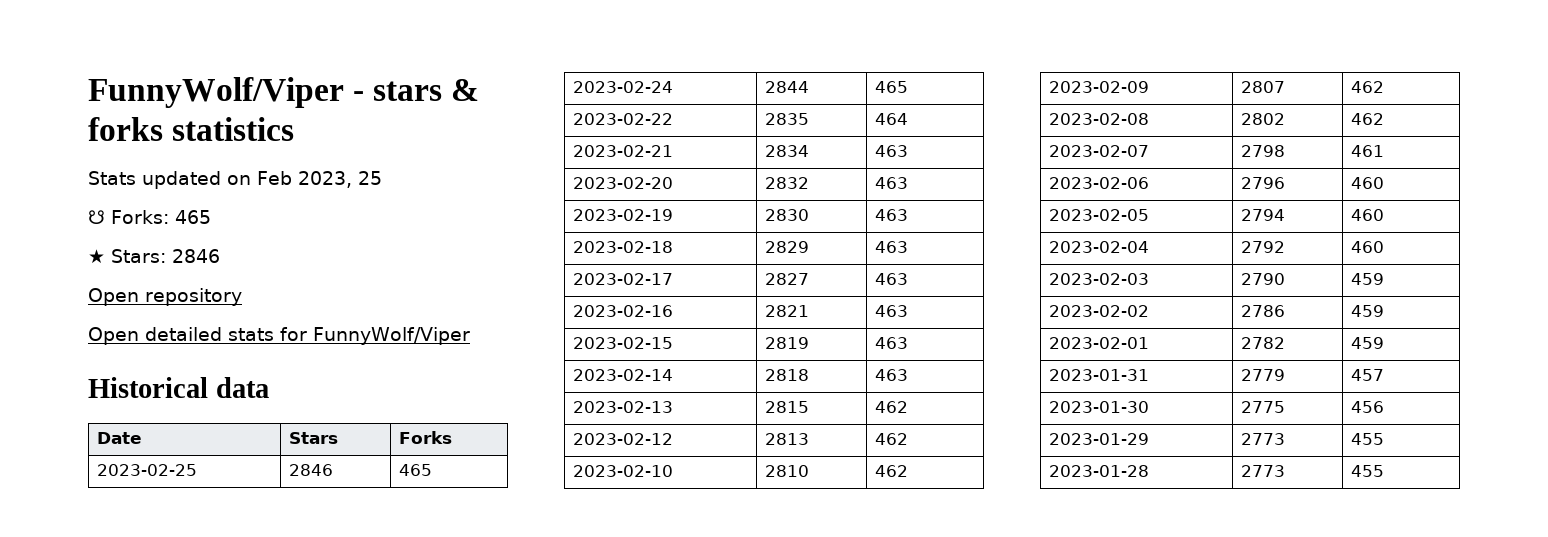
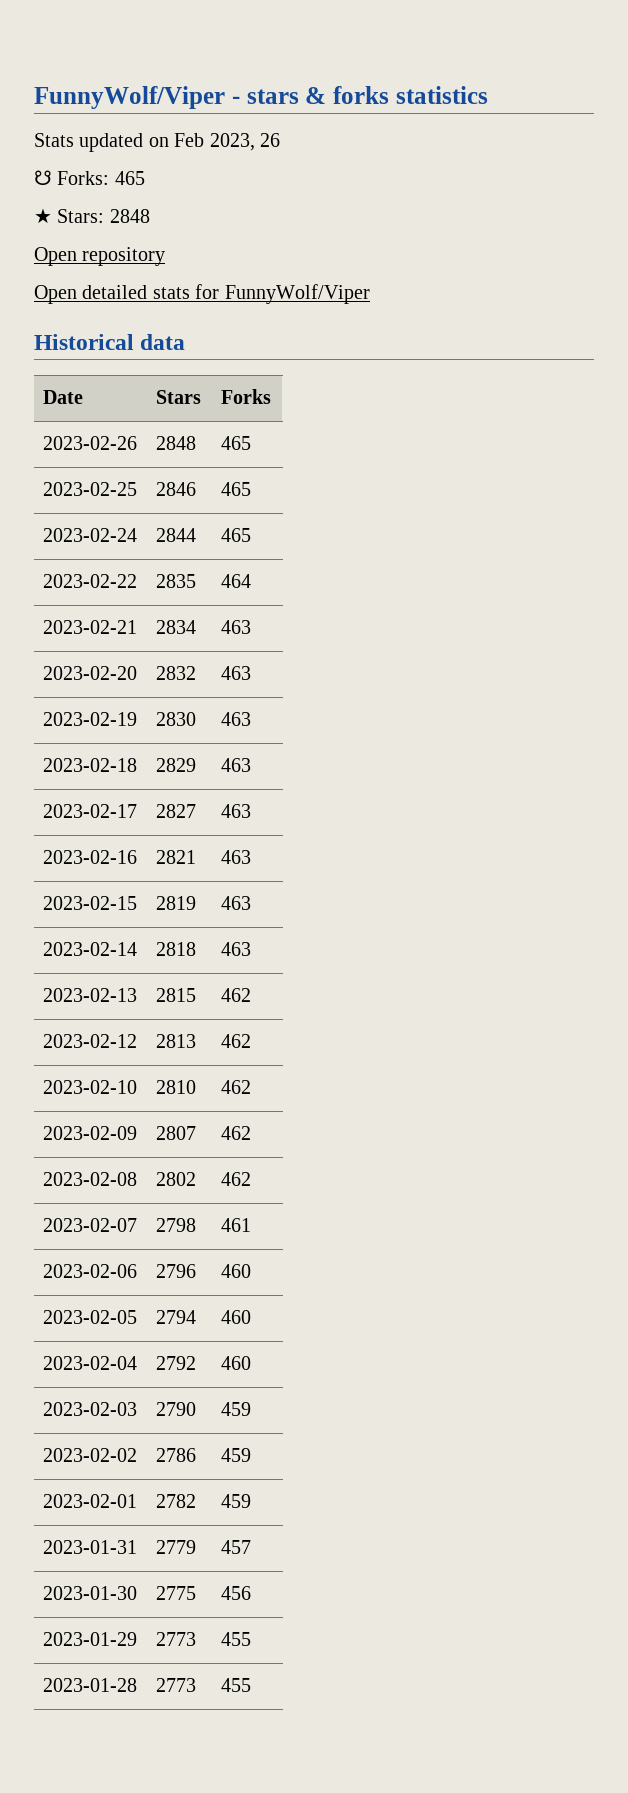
[357,171,382,185] 25 -> [260,133,280,147] 26
[172,249,220,263] 2846 -> [109,209,150,223] 2848
(452, 437) none -> [43,436,138,450] [156,436,197,450] [221,436,252,450] // 2023-02-26 | 2848 | 465

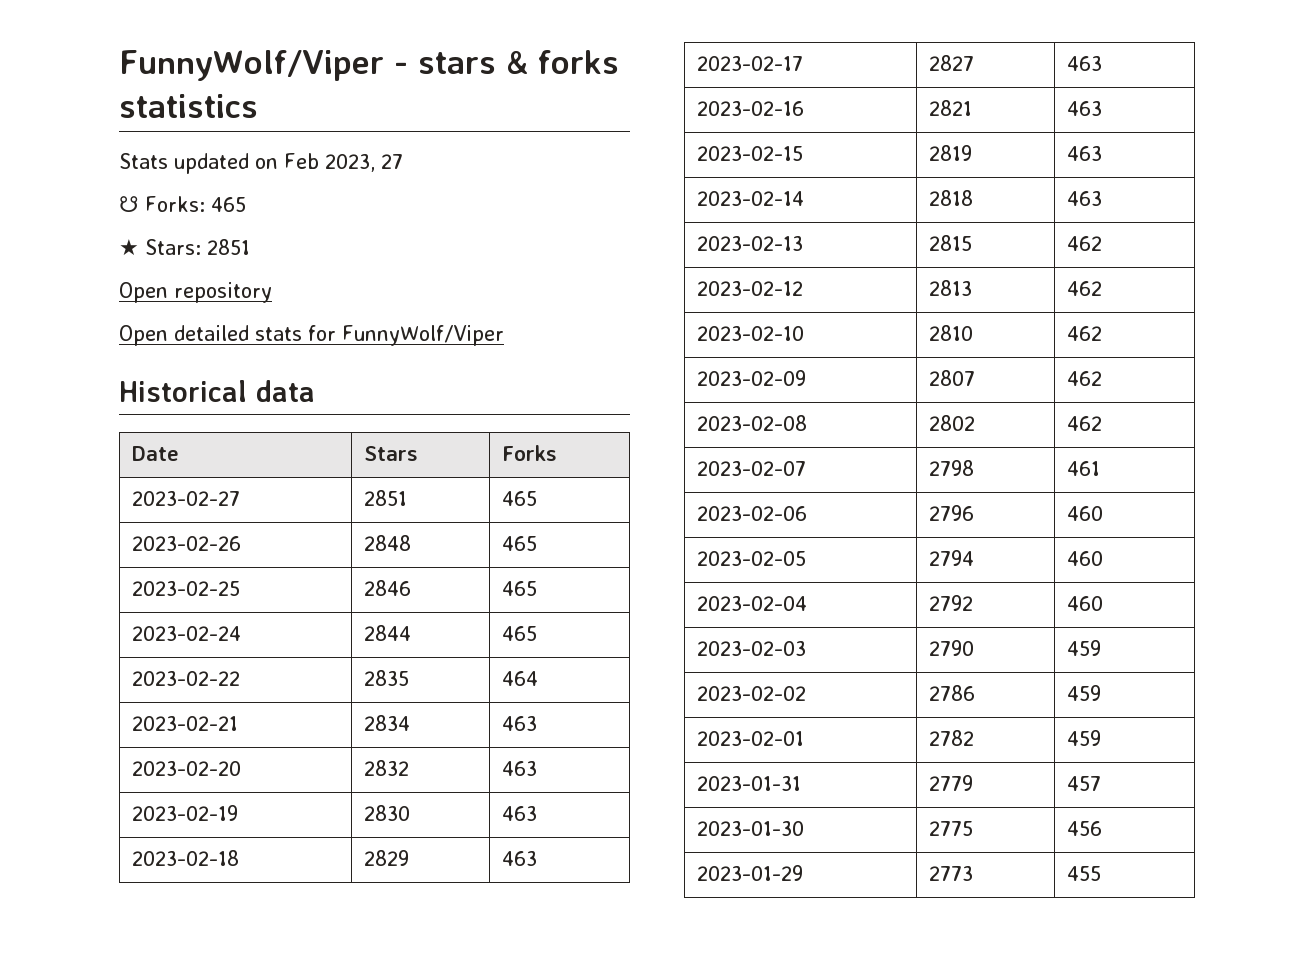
[260,133,280,147] 26 -> [380,154,403,169] 27
[109,209,150,223] 2848 -> [207,239,250,255] 2851
(272, 396) none -> [132,491,241,506] [364,490,408,506] [502,491,538,506] // 2023-02-27 | 2851 | 465
[43,1678,138,1692] [156,1678,197,1692] [221,1678,252,1692] // 2023-01-28 | 2773 | 455 -> (1102, 873) none

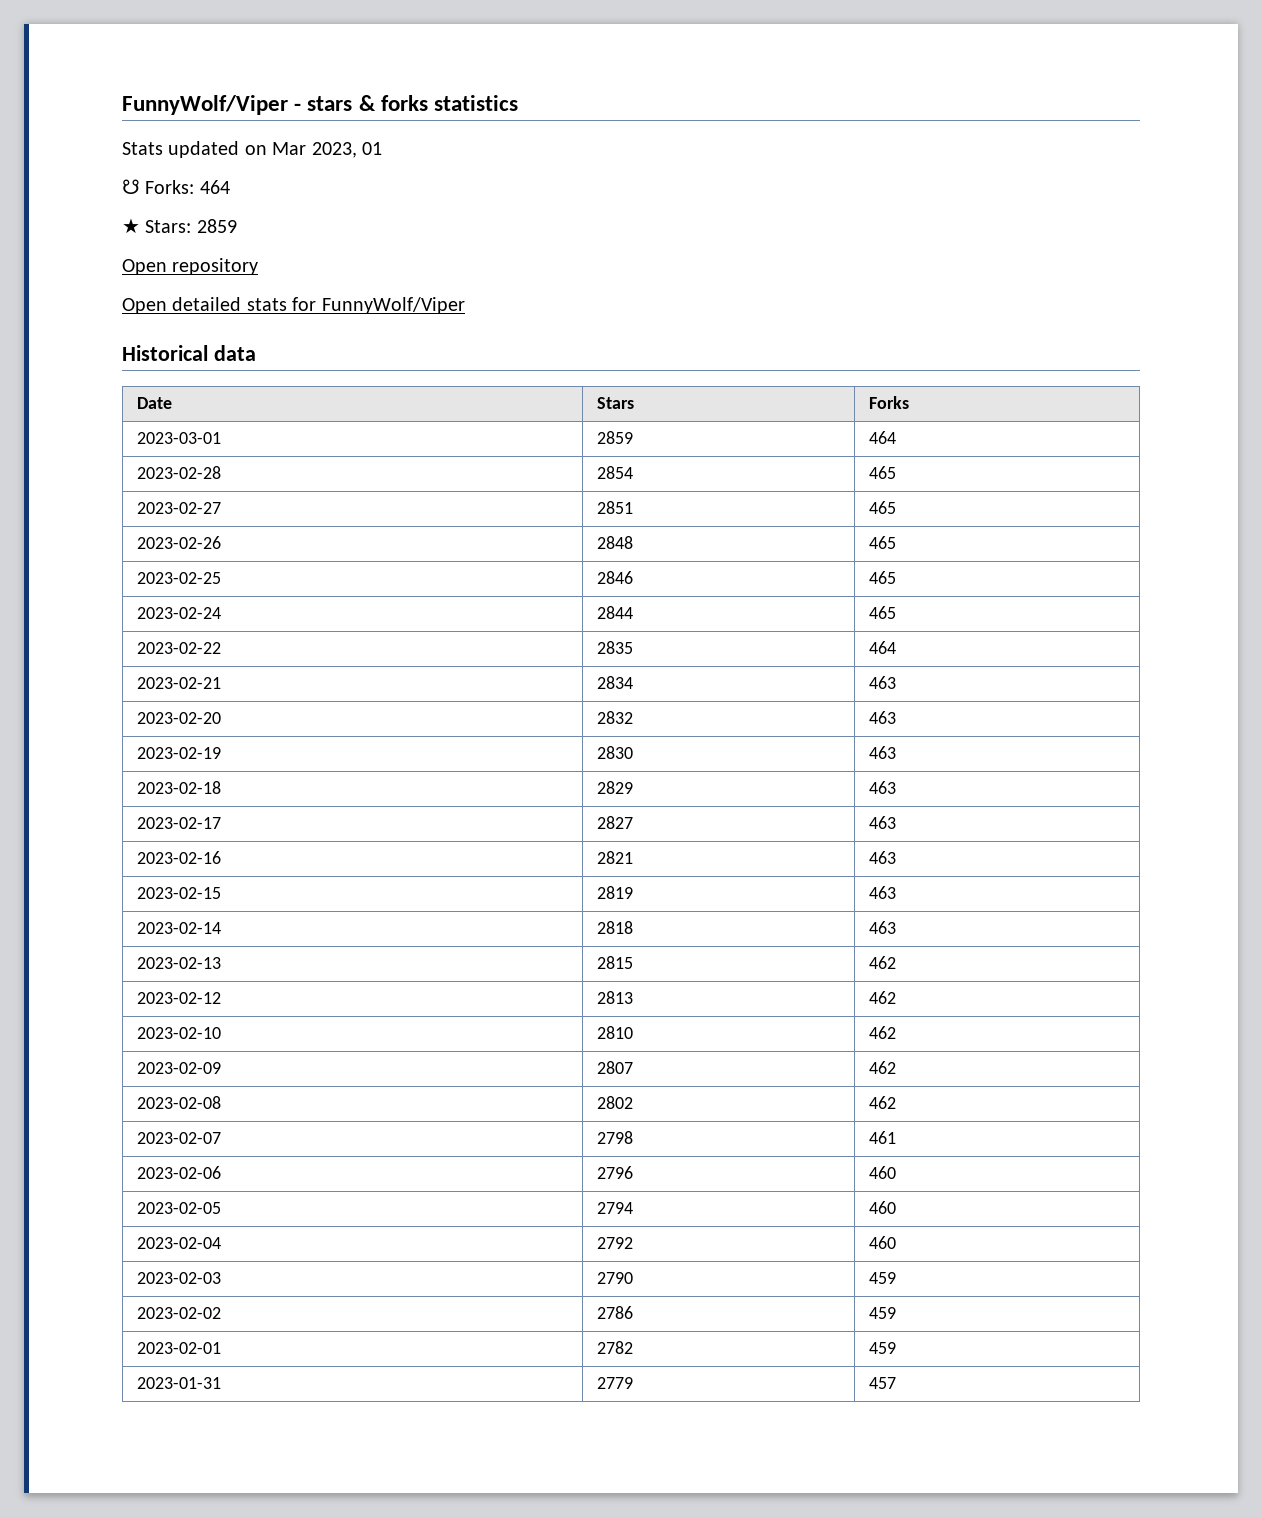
[284,153,403,172] Feb 2023, 27 -> [272,142,382,158] Mar 2023, 01
[210,197,246,212] 465 -> [199,180,230,194] 464
[207,239,250,255] 2851 -> [196,219,237,233] 2859
(558, 453) none -> [136,432,221,444] [596,431,633,444] [868,431,896,444] [136,466,221,479] [596,466,633,479] [868,466,896,479] // 2023-03-01 | 2859 | 464 // 2023-02-28 | 2854 | 465
[697,821,805,836] [929,821,974,836] [1067,821,1103,836] [697,865,804,881] [929,866,974,881] [1067,866,1102,881] // 2023-01-30 | 2775 | 456 // 2023-01-29 | 2773 | 455 -> (896, 1383) none

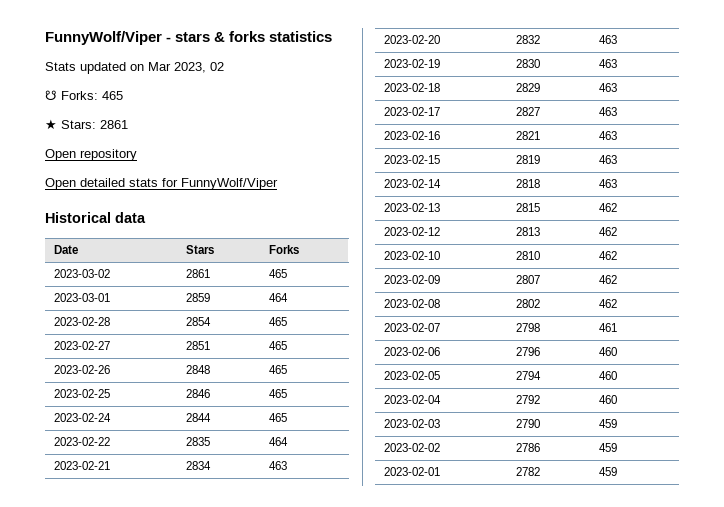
[362,142,382,155] 01 -> [210,62,224,71] 02
[199,180,230,194] 464 -> [102,91,123,100] 465
[196,219,237,233] 2859 -> [100,120,128,129] 2861
(909, 402) none -> [54,269,111,278] [186,269,211,278] [269,269,288,278] // 2023-03-02 | 2861 | 465
[136,1377,221,1389] [596,1377,633,1389] [868,1377,896,1389] // 2023-01-31 | 2779 | 457 -> (618, 471) none

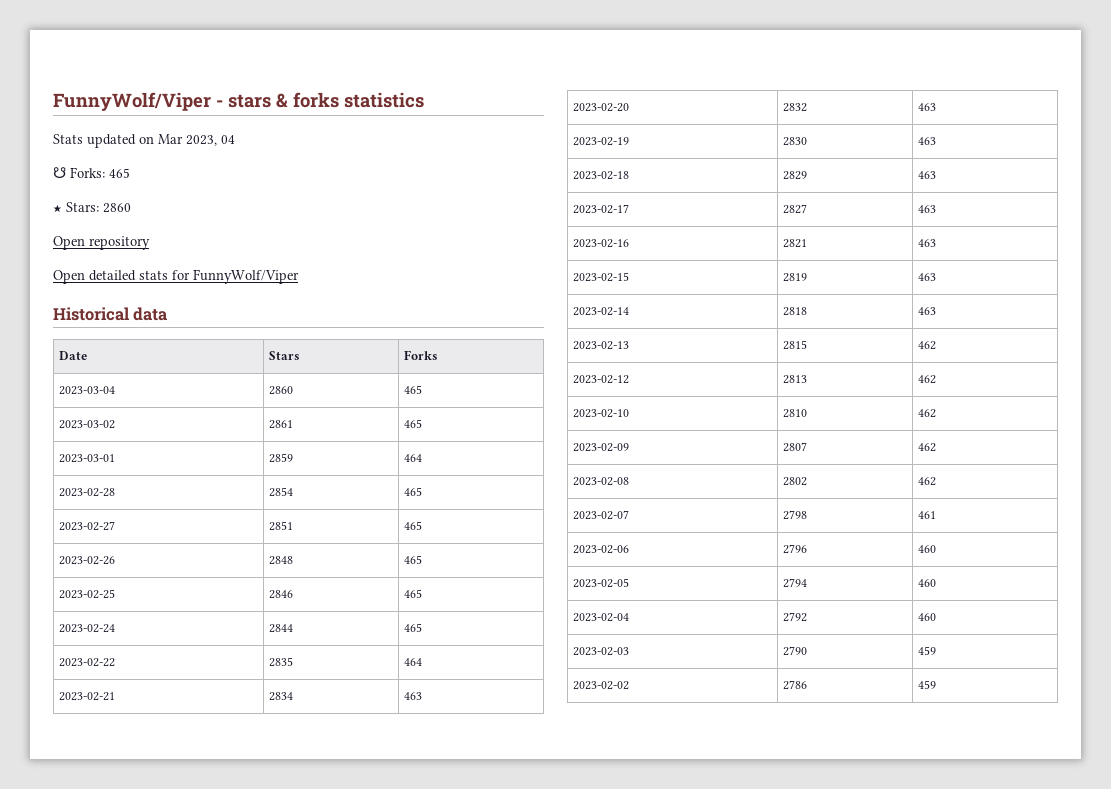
[210,62,224,71] 02 -> [221,135,235,144] 04
[100,120,128,129] 2861 -> [103,203,131,213] 2860
(300, 249) none -> [59,386,116,395] [269,386,294,395] [404,385,423,394] // 2023-03-04 | 2860 | 465
[384,467,441,476] [516,467,541,476] [599,467,618,476] // 2023-02-01 | 2782 | 459 -> (937, 684) none

